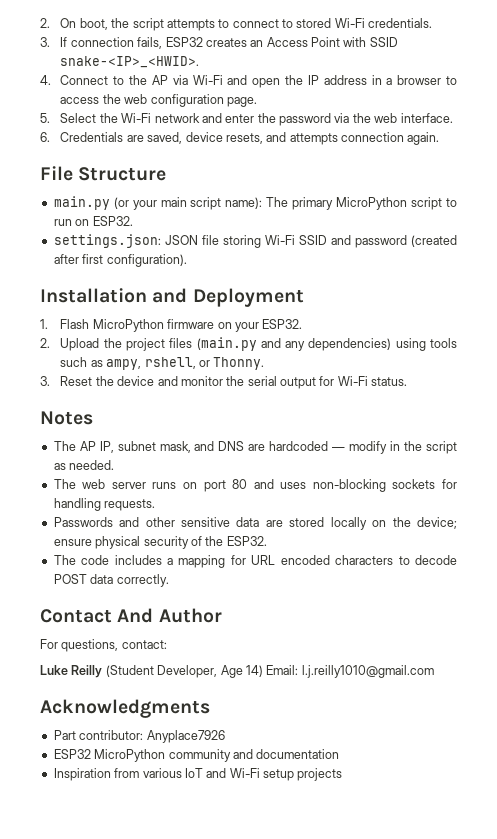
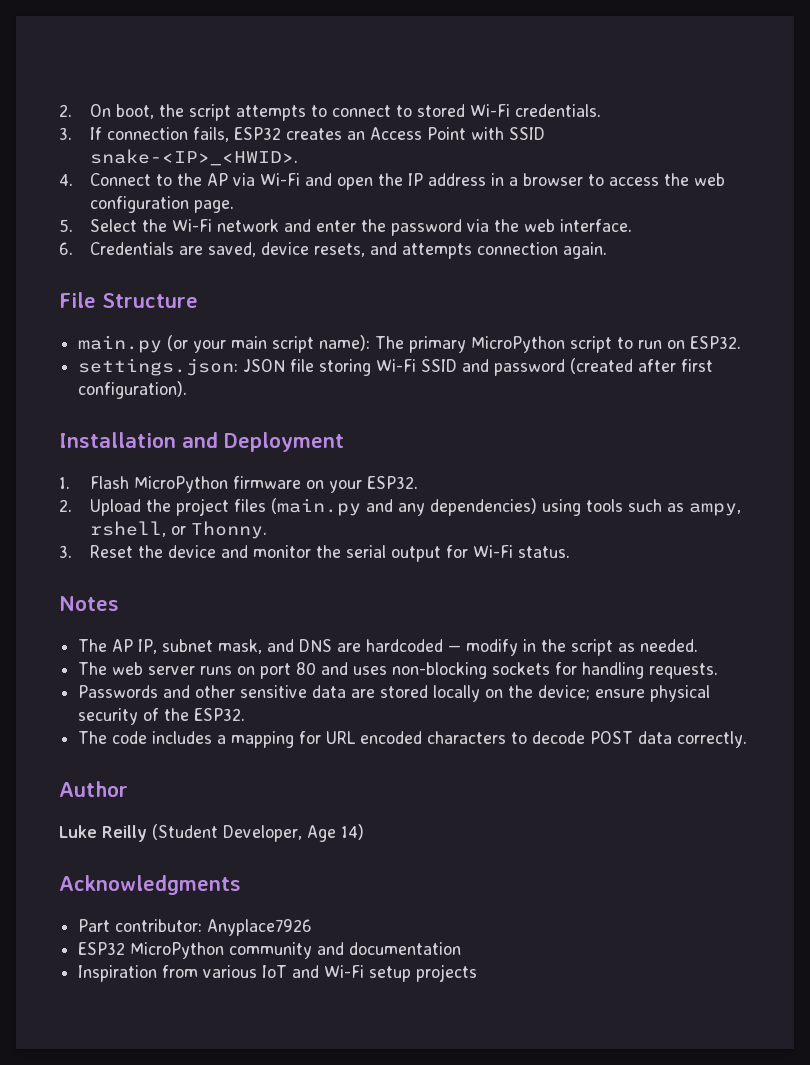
[40,608,154,623] Contact And -> (748, 739) none
[40,639,167,652] // For questions, contact: -> (128, 789) none
[266,665,434,678] Email: l.j.reilly1010@gmail.com -> (364, 832) none

